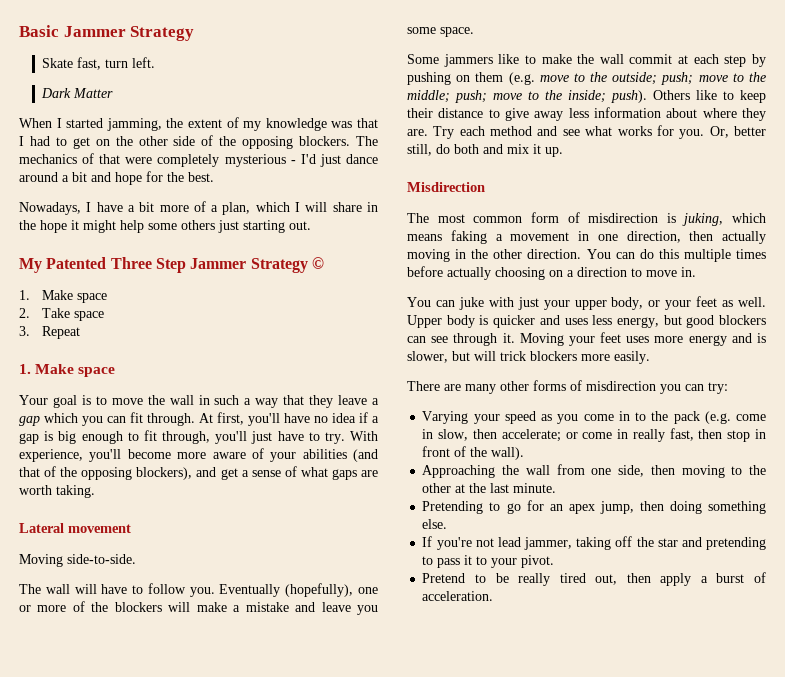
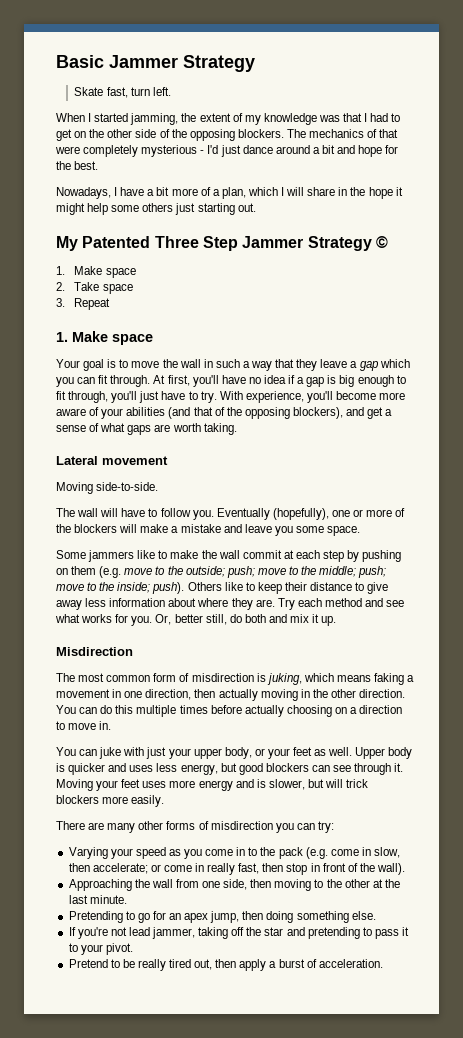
[41,88,114,98] // Dark Matter -> (171, 91) none

